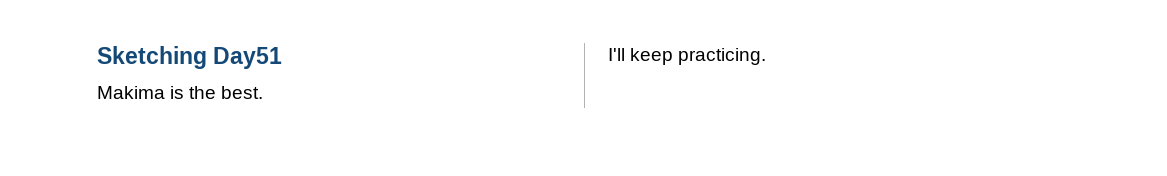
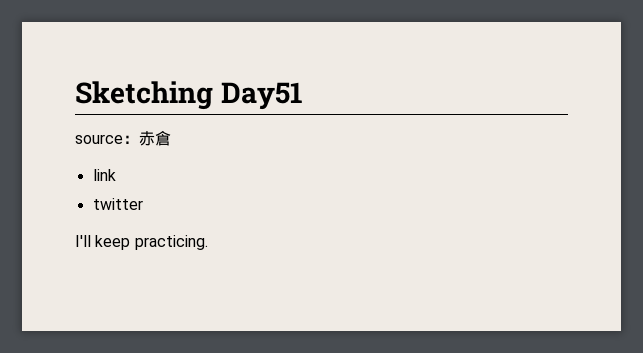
[97,86,264,99] Makima is the best. -> [75,130,171,146] [92,169,116,181] [92,198,143,210] source：赤倉 // link // twitter

